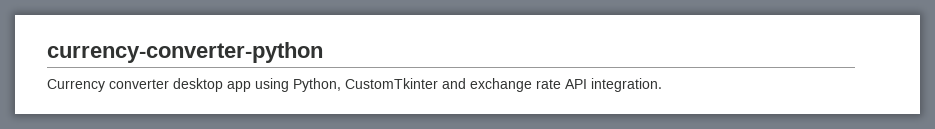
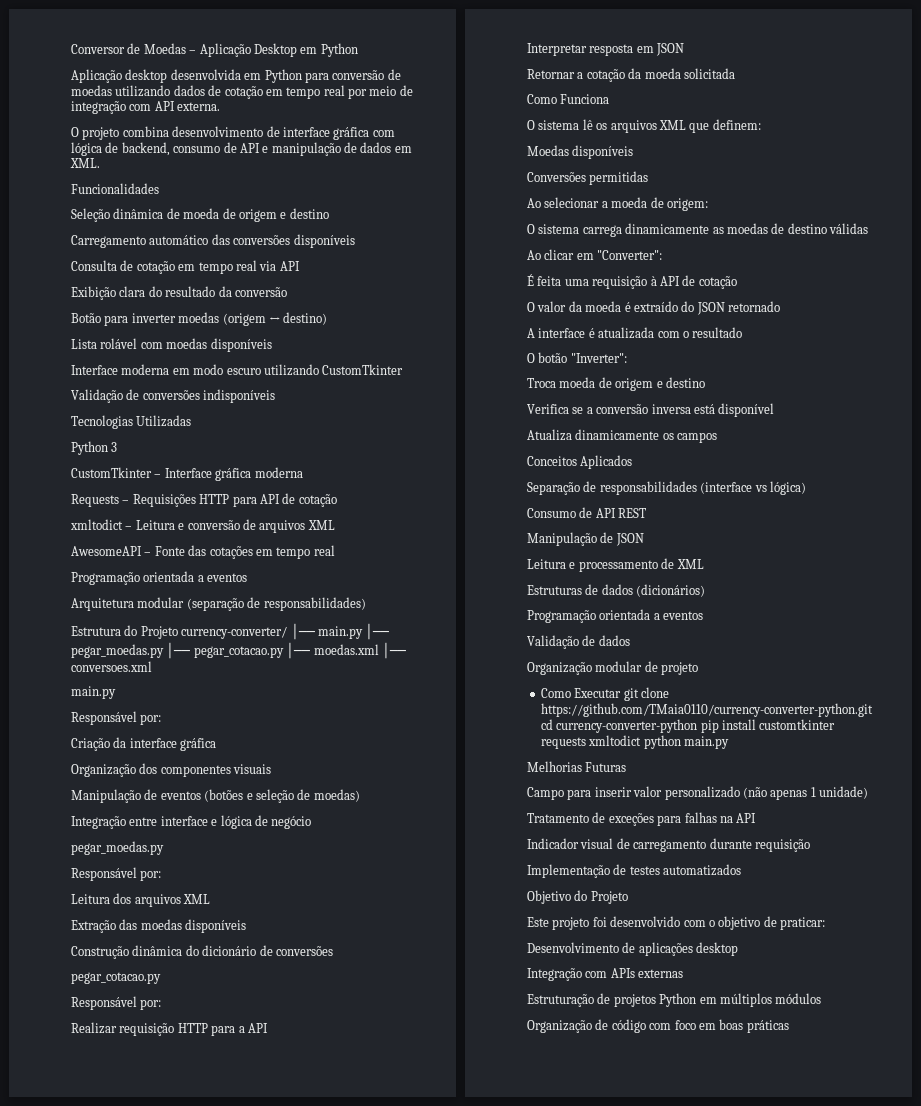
[47,42,323,63] [47,78,662,92] currency-converter-python // Currency converter desktop app using Python, CustomTkinter and exchange rate API integration. -> [71,43,358,57] [71,69,401,83] [71,85,413,99] [71,101,221,114] [71,126,395,140] [71,142,412,156] [70,158,100,168] [71,183,159,194] [71,208,329,222] [71,234,355,248] [71,260,300,274] [71,286,287,300] [71,312,328,326] [71,338,272,352] [71,364,404,376] [71,389,276,403] [71,415,192,429] [71,441,118,455] [71,467,303,481] [71,493,337,507] [70,519,335,533] [71,545,335,559] [71,571,248,585] [71,597,366,611] [71,623,390,640] [71,642,406,659] [71,661,152,672] [71,686,116,699] [71,711,162,725] [71,737,217,751] [71,763,272,777] [71,789,360,803] [71,815,312,829] [71,841,164,855] [71,867,162,881] [71,893,211,907] [71,919,247,933] [71,945,333,959] [71,972,161,984] [71,996,162,1010] [71,1022,268,1036] [527,43,685,56] [527,68,735,82] [527,94,610,104] [527,119,761,133] [527,145,634,159] [527,171,649,185] [527,197,708,211] [527,223,868,237] [527,249,663,260] [527,274,737,289] [527,301,780,315] [527,327,743,339] [527,352,627,363] [527,377,705,391] [527,403,775,417] [527,429,718,443] [527,455,633,469] [527,481,806,495] [527,507,647,518] [527,532,644,546] [527,558,704,572] [527,584,706,597] [527,609,704,623] [527,635,630,649] [527,661,699,675] [540,687,669,701] [540,703,873,717] [540,719,836,733] [540,735,729,749] [527,761,627,772] [527,786,868,800] [527,812,757,826] [527,838,810,852] [527,864,742,878] [527,890,628,904] [527,916,825,930] [527,942,739,956] [527,968,684,981] [527,993,822,1007] [527,1019,789,1033] Conversor de Moedas – Aplicação Desktop em Python // Aplicação desktop desenvolvida em Python para conversão de moedas utilizando dados de cotação em tempo real por meio de integração com API externa. // O projeto combina desenvolvimento de interface gráfica com lógica de backend, consumo de API e manipulação de dados em XML. // Funcionalidades // Seleção dinâmica de moeda de origem e destino // Carregamento automático das conversões disponíveis // Consulta de cotação em tempo real via API // Exibição clara do resultado da conversão // Botão para inverter moedas (origem ↔ destino) // Lista rolável com moedas disponíveis // Interface moderna em modo escuro utilizando CustomTkinter // Validação de conversões indisponíveis // Tecnologias Utilizadas // Python 3 // CustomTkinter – Interface gráfica moderna // Requests – Requisições HTTP para API de cotação // xmltodict – Leitura e conversão de arquivos XML // AwesomeAPI – Fonte das cotações em tempo real // Programação orientada a eventos // Arquitetura modular (separação de responsabilidades) // Estrutura do Projeto currency-converter/ │── main.py │── pegar_moedas.py │── pegar_cotacao.py │── moedas.xml │── conversoes.xml // main.py // Responsável por: // Criação da interface gráfica // Organização dos componentes visuais // Manipulação de eventos (botões e seleção de moedas) // Integração entre interface e lógica de negócio // pegar_moedas.py // Responsável por: // Leitura dos arquivos XML // Extração das moedas disponíveis // Construção dinâmica do dicionário de conversões // pegar_cotacao.py // Responsável por: // Realizar requisição HTTP para a API // Interpretar resposta em JSON // Retornar a cotação da moeda solicitada // Como Funciona // O sistema lê os arquivos XML que definem: // Moedas disponíveis // Conversões permitidas // Ao selecionar a moeda de origem: // O sistema carrega dinamicamente as moedas de destino válidas // Ao clicar em "Converter": // É feita uma requisição à API de cotação // O valor da moeda é extraído do JSON retornado // A interface é atualizada com o resultado // O botão "Inverter": // Troca moeda de origem e destino // Verifica se a conversão inversa está disponível // Atualiza dinamicamente os campos // Conceitos Aplicados // Separação de responsabilidades (interface vs lógica) // Consumo de API REST // Manipulação de JSON // Leitura e processamento de XML // Estruturas de dados (dicionários) // Programação orientada a eventos // Validação de dados // Organização modular de projeto // Como Executar git clone https://github.com/TMaia0110/currency-converter-python.git cd currency-converter-python pip install customtkinter requests xmltodict python main.py // Melhorias Futuras // Campo para inserir valor personalizado (não apenas 1 unidade) // Tratamento de exceções para falhas na API // Indicador visual de carregamento durante requisição // Implementação de testes automatizados // Objetivo do Projeto // Este projeto foi desenvolvido com o objetivo de praticar: // Desenvolvimento de aplicações desktop // Integração com APIs externas // Estruturação de projetos Python em múltiplos módulos // Organização de código com foco em boas práticas

